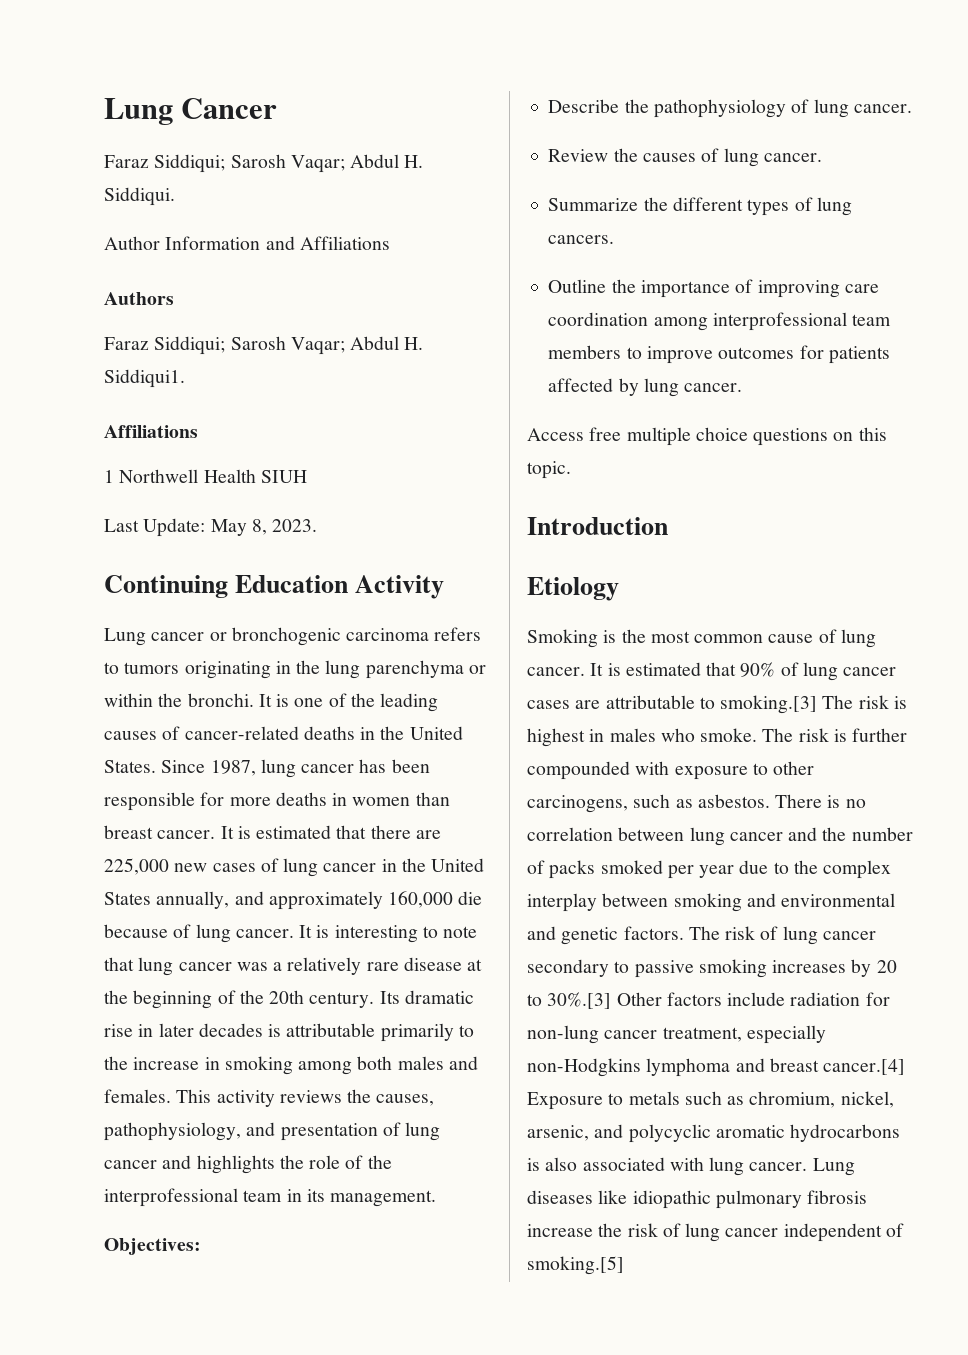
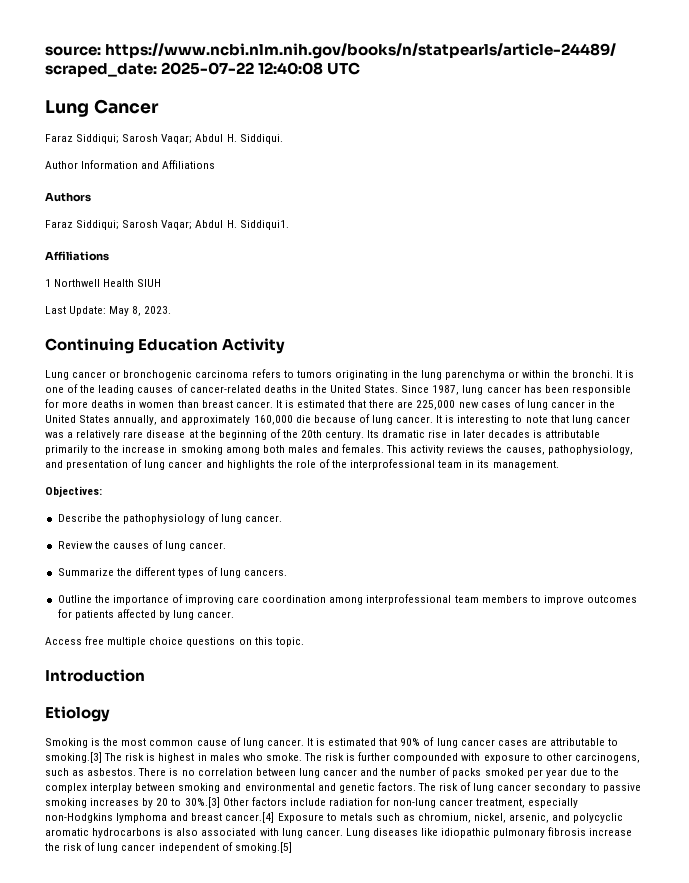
(104, 111) none -> [45,43,617,59] [45,62,361,77] source: https://www.ncbi.nlm.nih.gov/books/n/statpearls/article-24489/ scraped_date: 2025-07-22 12:40:08 UTC //

